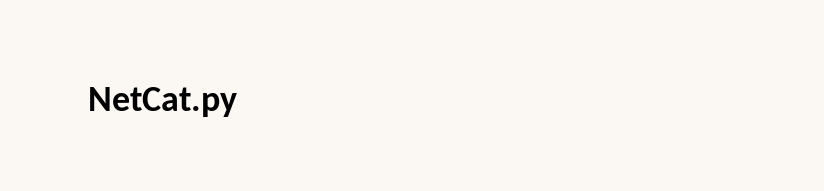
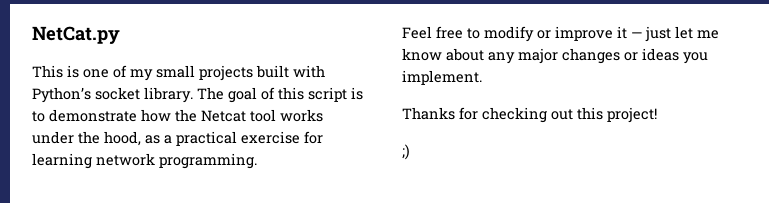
(237, 102) none -> [32,65,325,81] [32,87,363,103] [32,109,323,122] [32,131,323,146] [32,153,257,169] [402,26,719,42] [402,48,708,64] [402,70,482,85] [402,107,657,123] [402,144,410,160] // This is one of my small projects built with Python’s socket library. The goal of this script is to demonstrate how the Netcat tool works under the hood, as a practical exercise for learning network programming. // Feel free to modify or improve it — just let me know about any major changes or ideas you implement. // Thanks for checking out this project! // ;)

